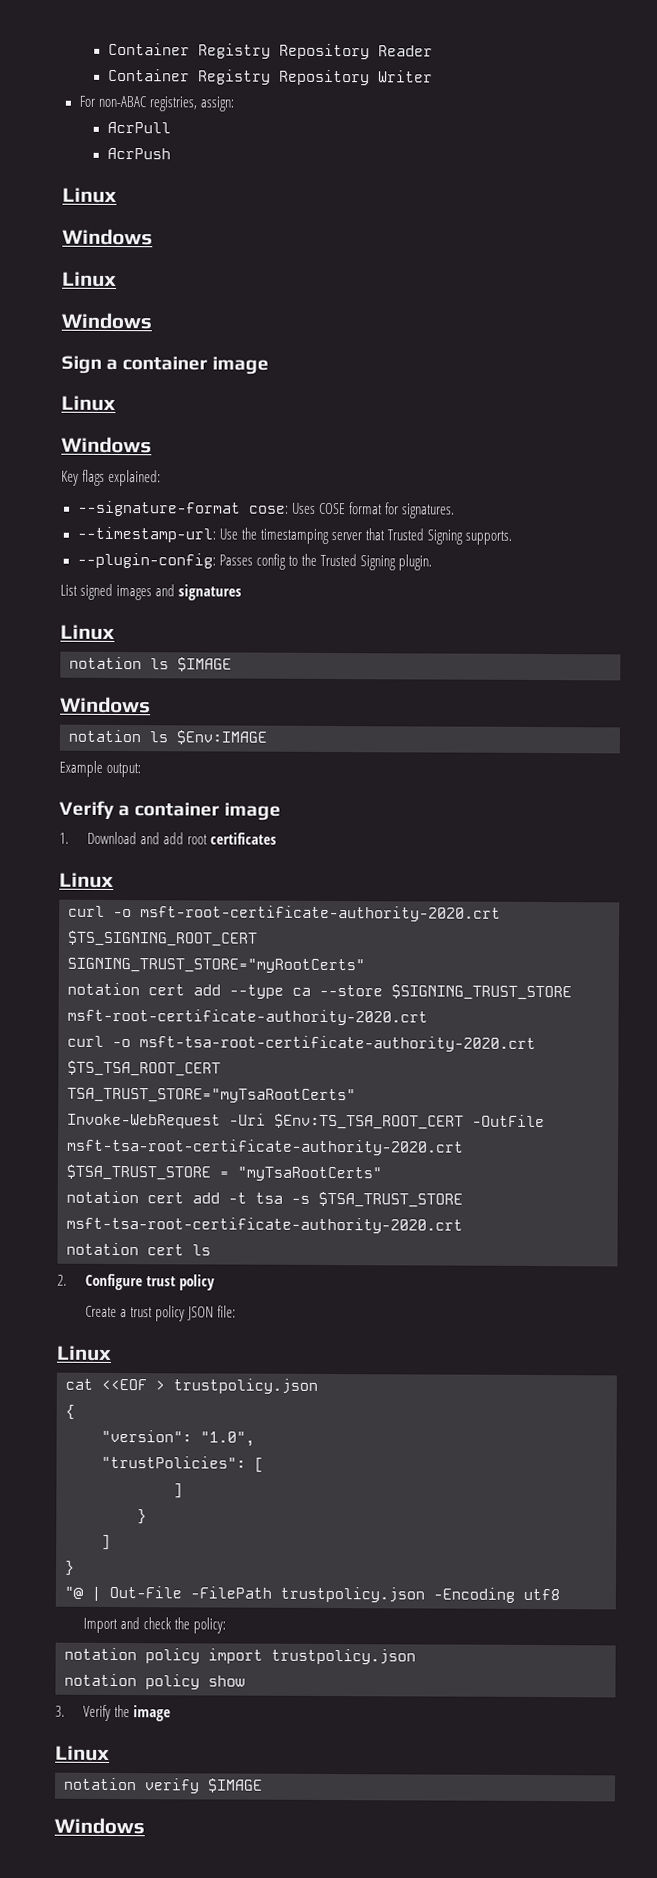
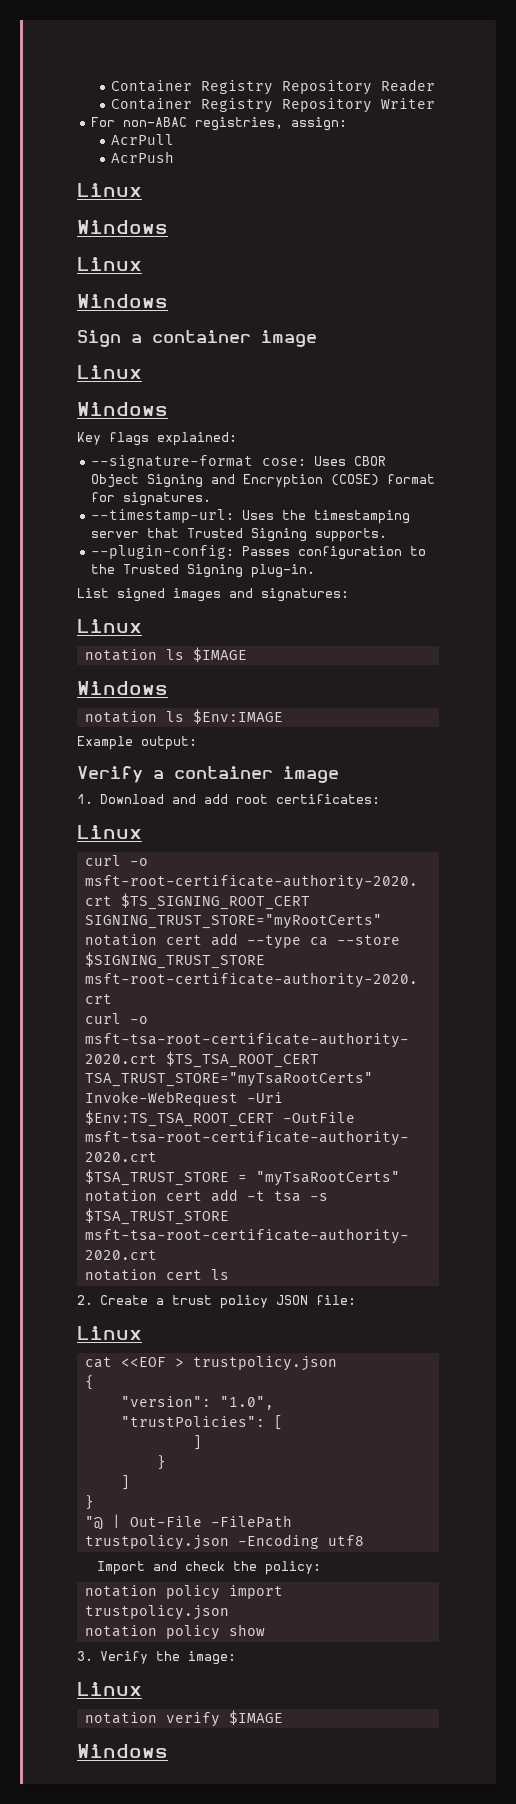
[318,502,346,515] COSE -> [354,456,387,466] [91,474,380,488] CBOR Object Signing and Encryption (COSE)
[218,528,238,540] Use -> [242,510,275,520] Uses
[255,553,286,570] config -> [298,546,403,560] configuration
[397,554,432,571] plugin. -> [251,564,316,578] plug-in.
[178,584,243,601] signatures -> [261,588,349,602] signatures:
[210,832,278,845] certificates -> [275,794,380,804] certificates:
[85,1273,216,1291] Configure trust policy // -> (93, 1300) none
[133,1705,172,1722] image -> [187,1651,236,1665] image:

